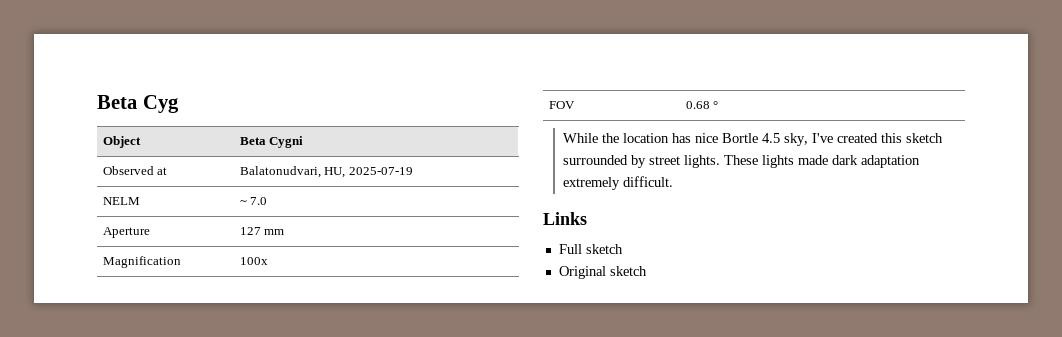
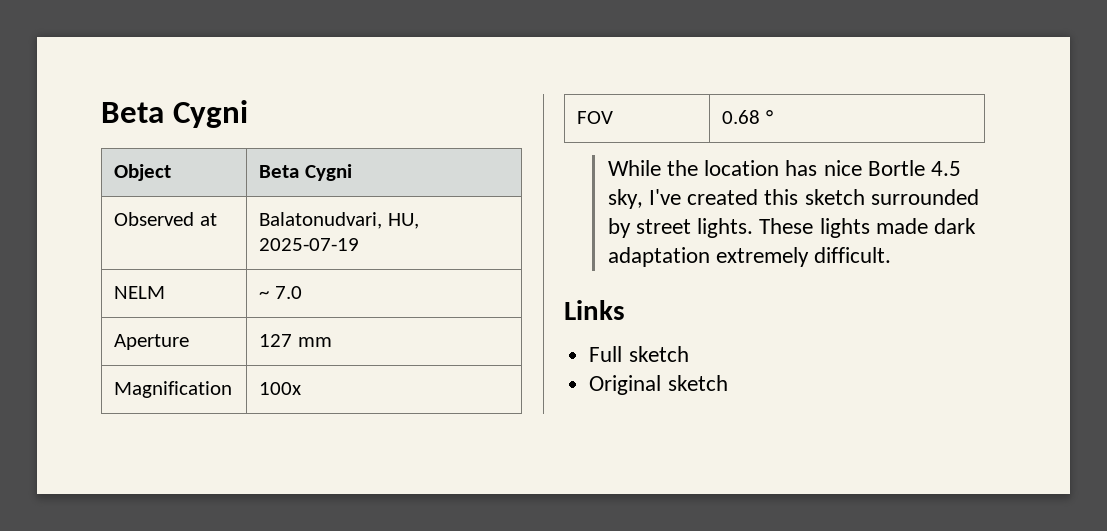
[97,95,179,113] Beta Cyg -> [101,100,248,128] Beta Cygni

